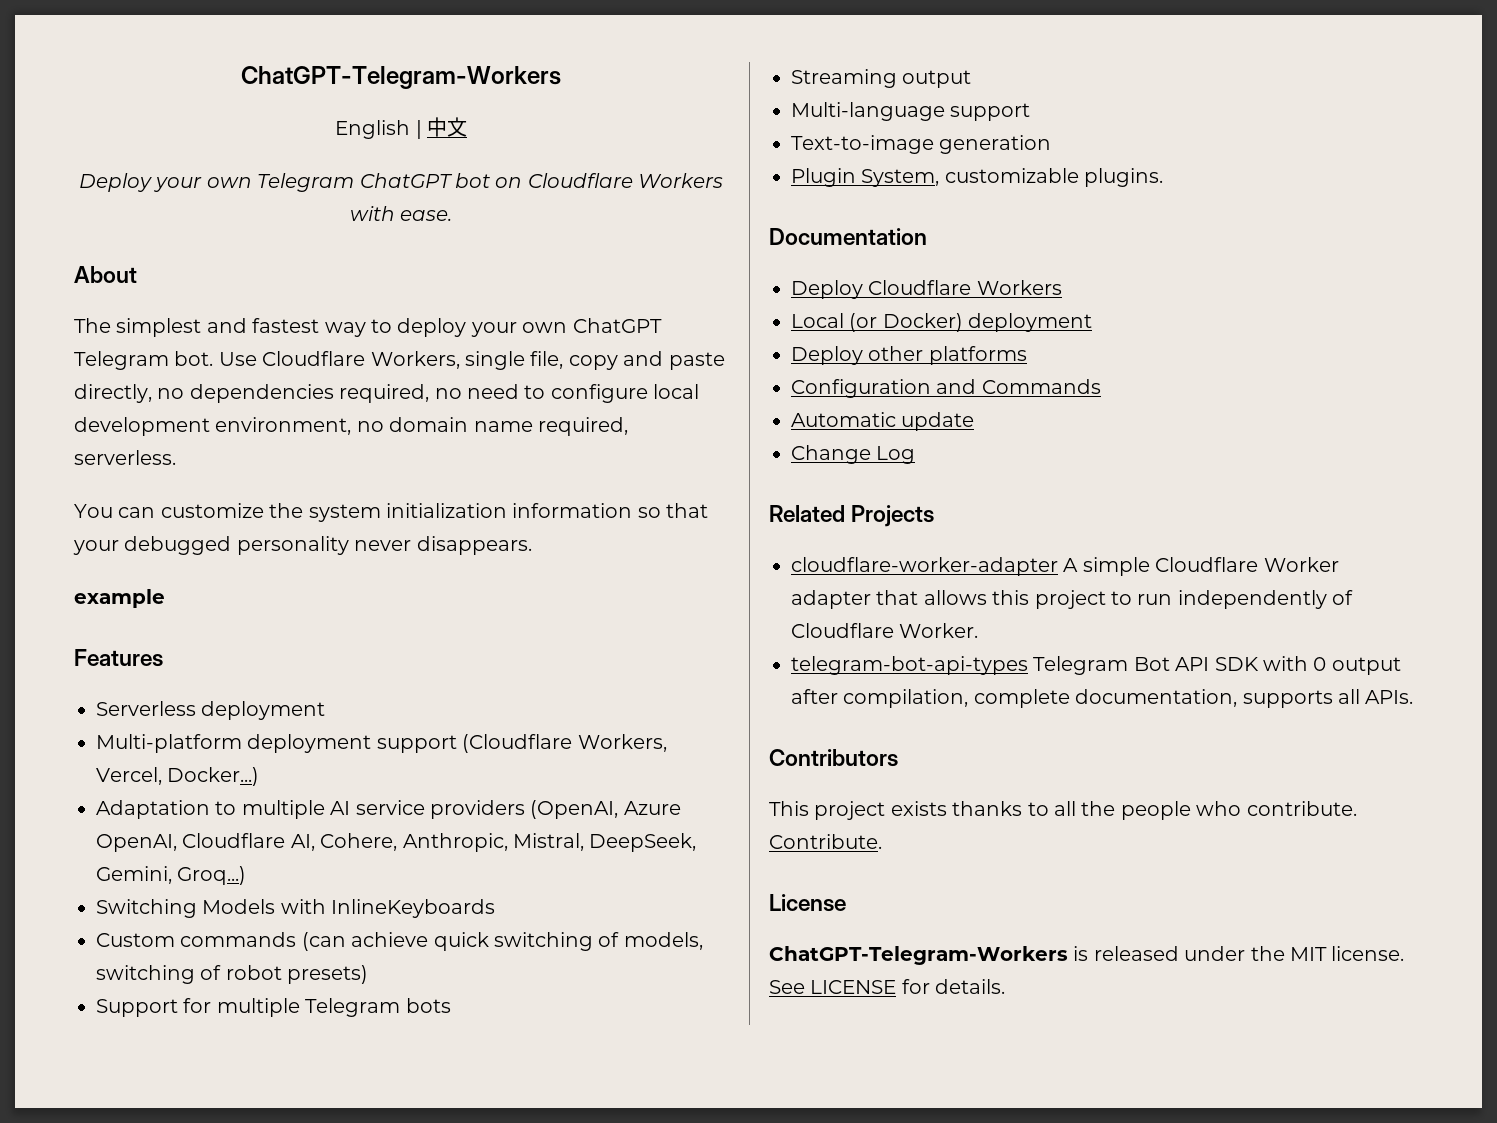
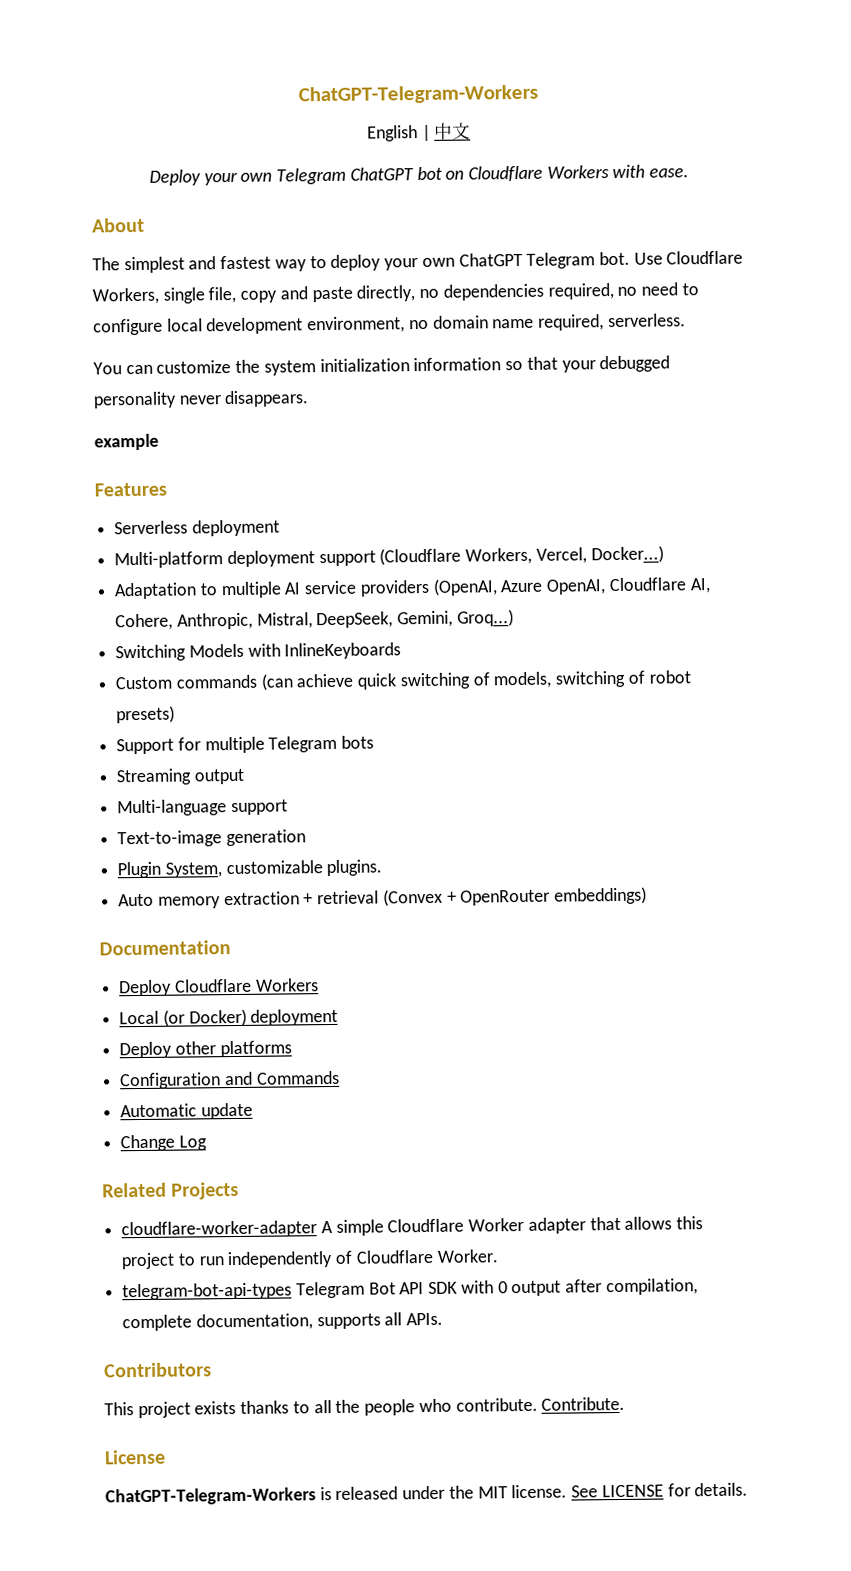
(1164, 177) none -> [118,886,648,909] // Auto memory extraction + retrieval (Convex + OpenRouter embeddings)

